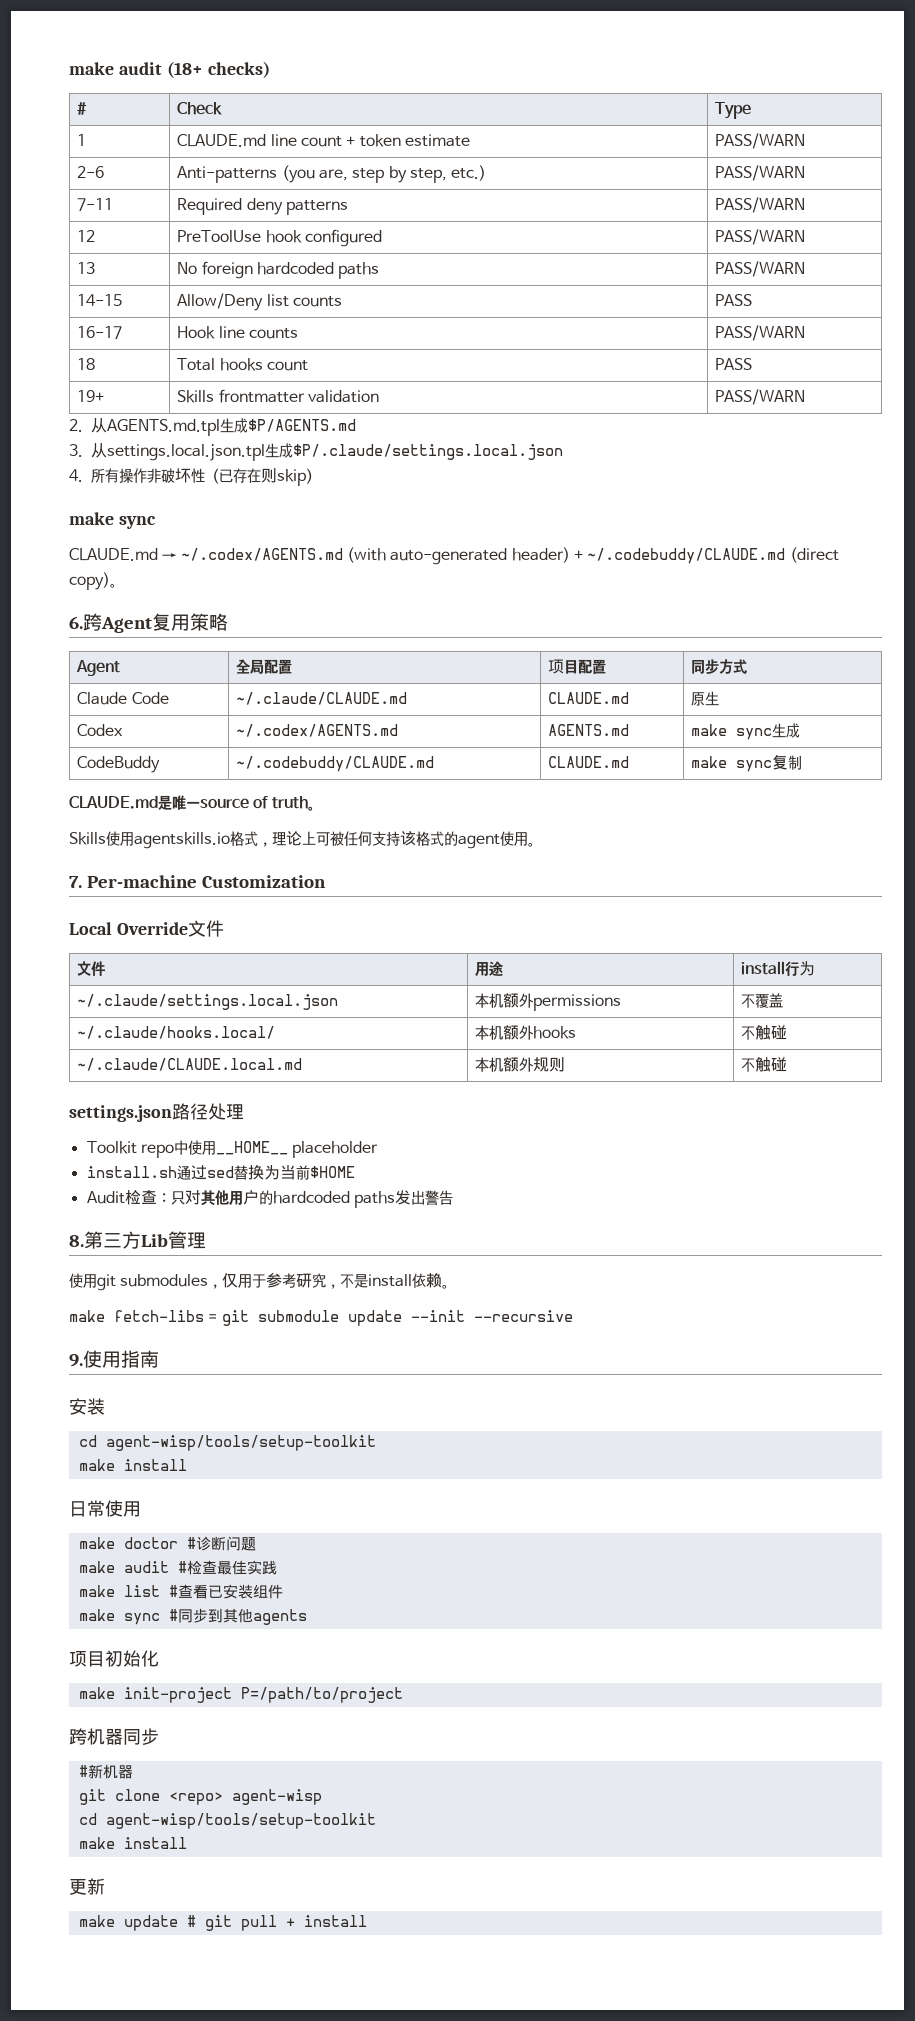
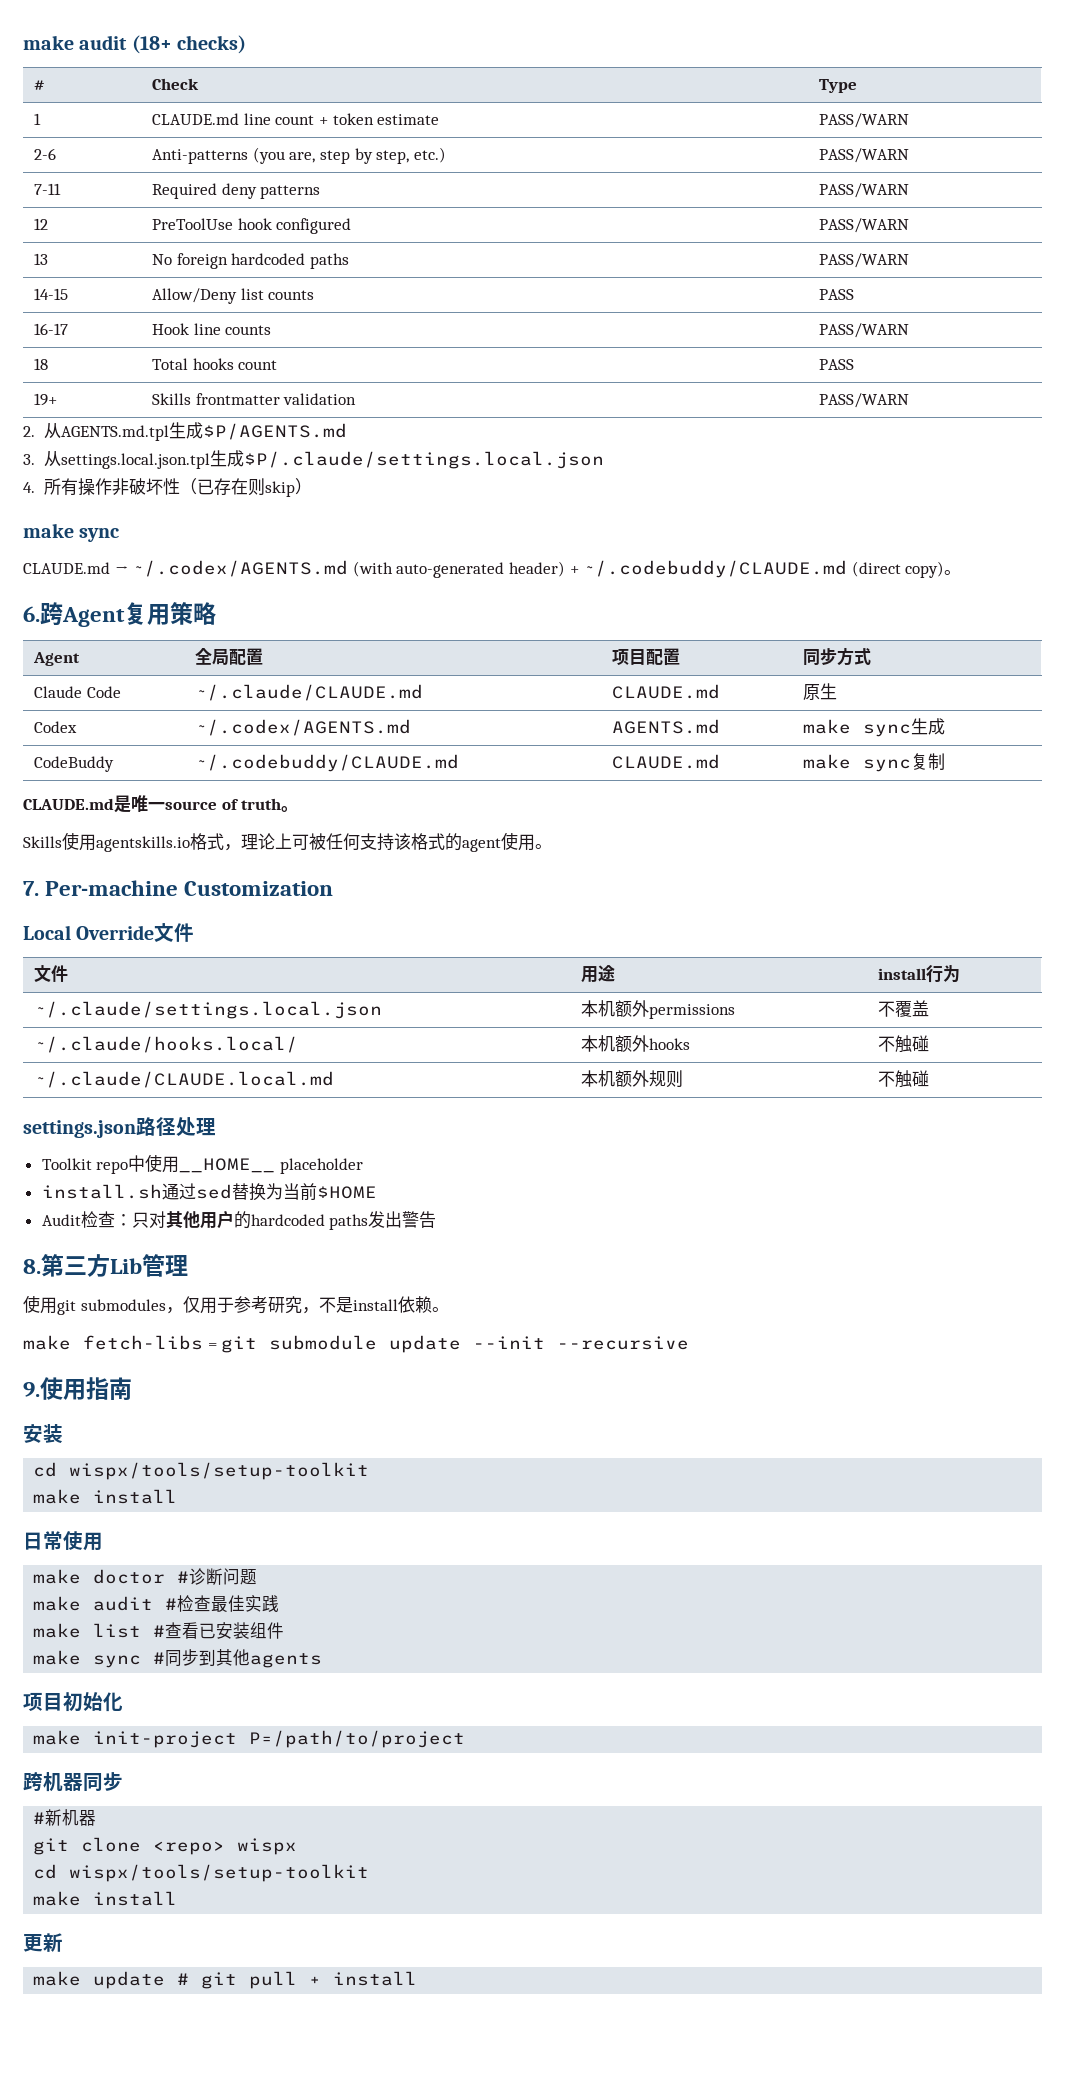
[105,1435,376,1451] agent-wisp/tools/setup-toolkit -> [69,1462,370,1480] wispx/tools/setup-toolkit
[231,1789,322,1805] [78,1813,376,1829] agent-wisp // cd agent-wisp/tools/setup-toolkit -> [237,1838,298,1855] [33,1864,370,1882] wispx // cd wispx/tools/setup-toolkit

